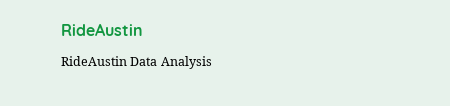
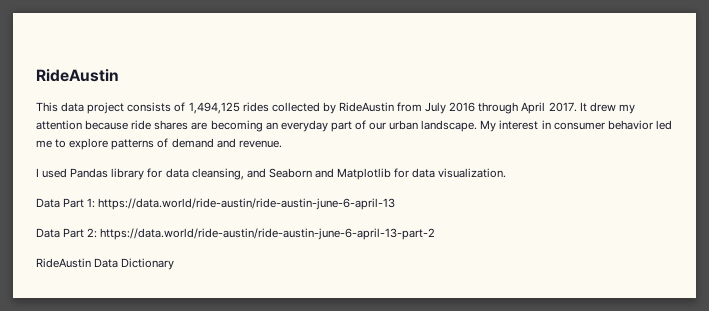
[61,23,143,36] RideAustin -> [36,69,119,82] [36,102,635,114] [36,120,672,132] [36,138,282,150] [36,168,507,180] [36,198,396,210] [36,228,436,240] RideAustin // This data project consists of 1,494,125 rides collected by RideAustin from July 2016 through April 2017. It drew my attention because ride shares are becoming an everyday part of our urban landscape. My interest in consumer behavior led me to explore patterns of demand and revenue. // I used Pandas library for data cleansing, and Seaborn and Matplotlib for data visualization. // Data Part 1: https://data.world/ride-austin/ride-austin-june-6-april-13 // Data Part 2: https://data.world/ride-austin/ride-austin-june-6-april-13-part-2
[160,56,212,69] Analysis -> [121,258,175,270] Dictionary

